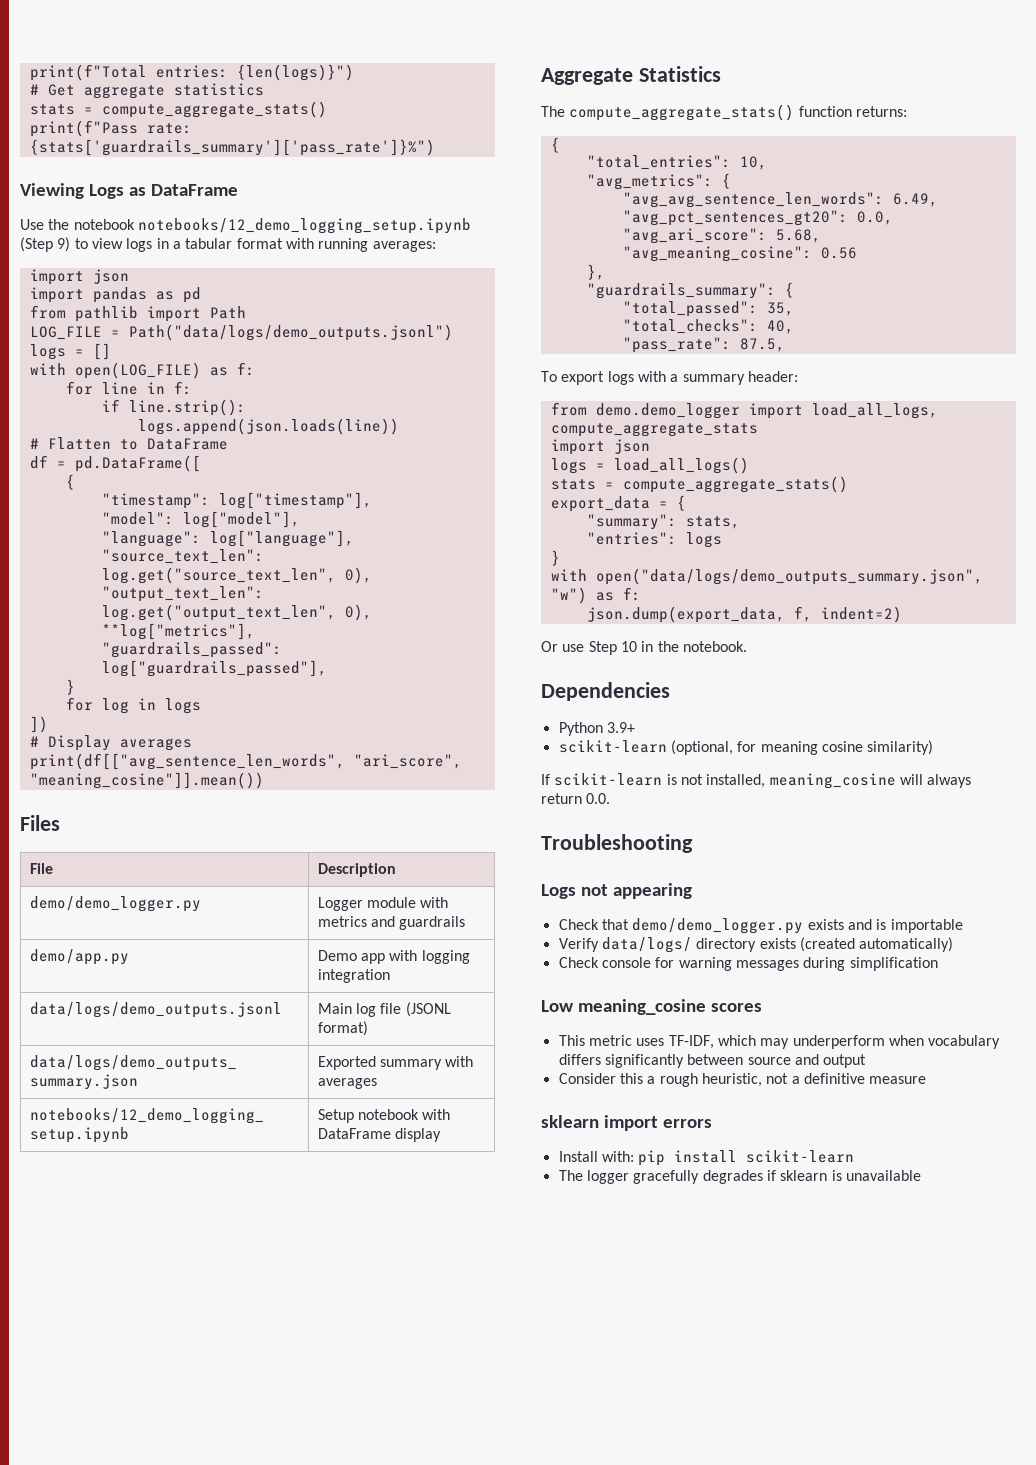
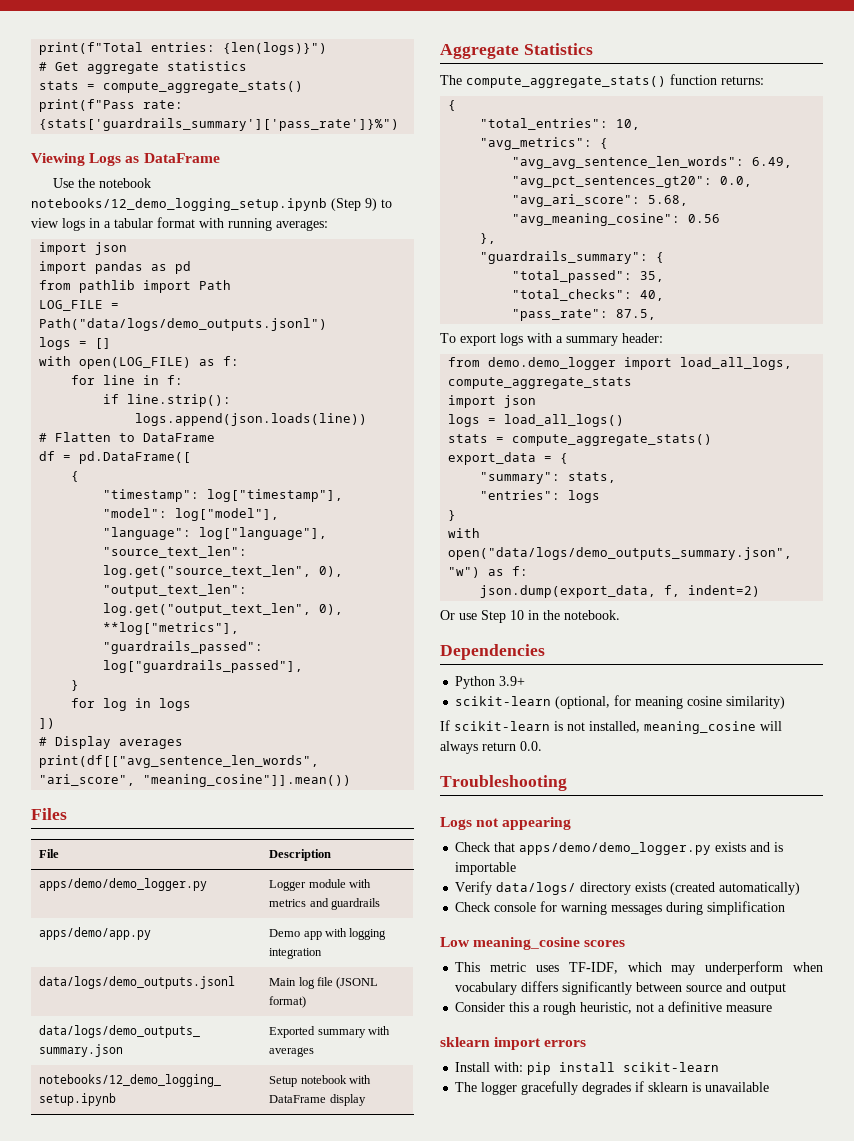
[29,896,201,912] demo/demo_logger.py -> [39,878,208,891] apps/demo/demo_logger.py
[29,949,129,965] demo/app.py -> [39,927,152,940] apps/demo/app.py
[632,918,804,934] demo/demo_logger.py -> [519,842,712,855] apps/demo/demo_logger.py

